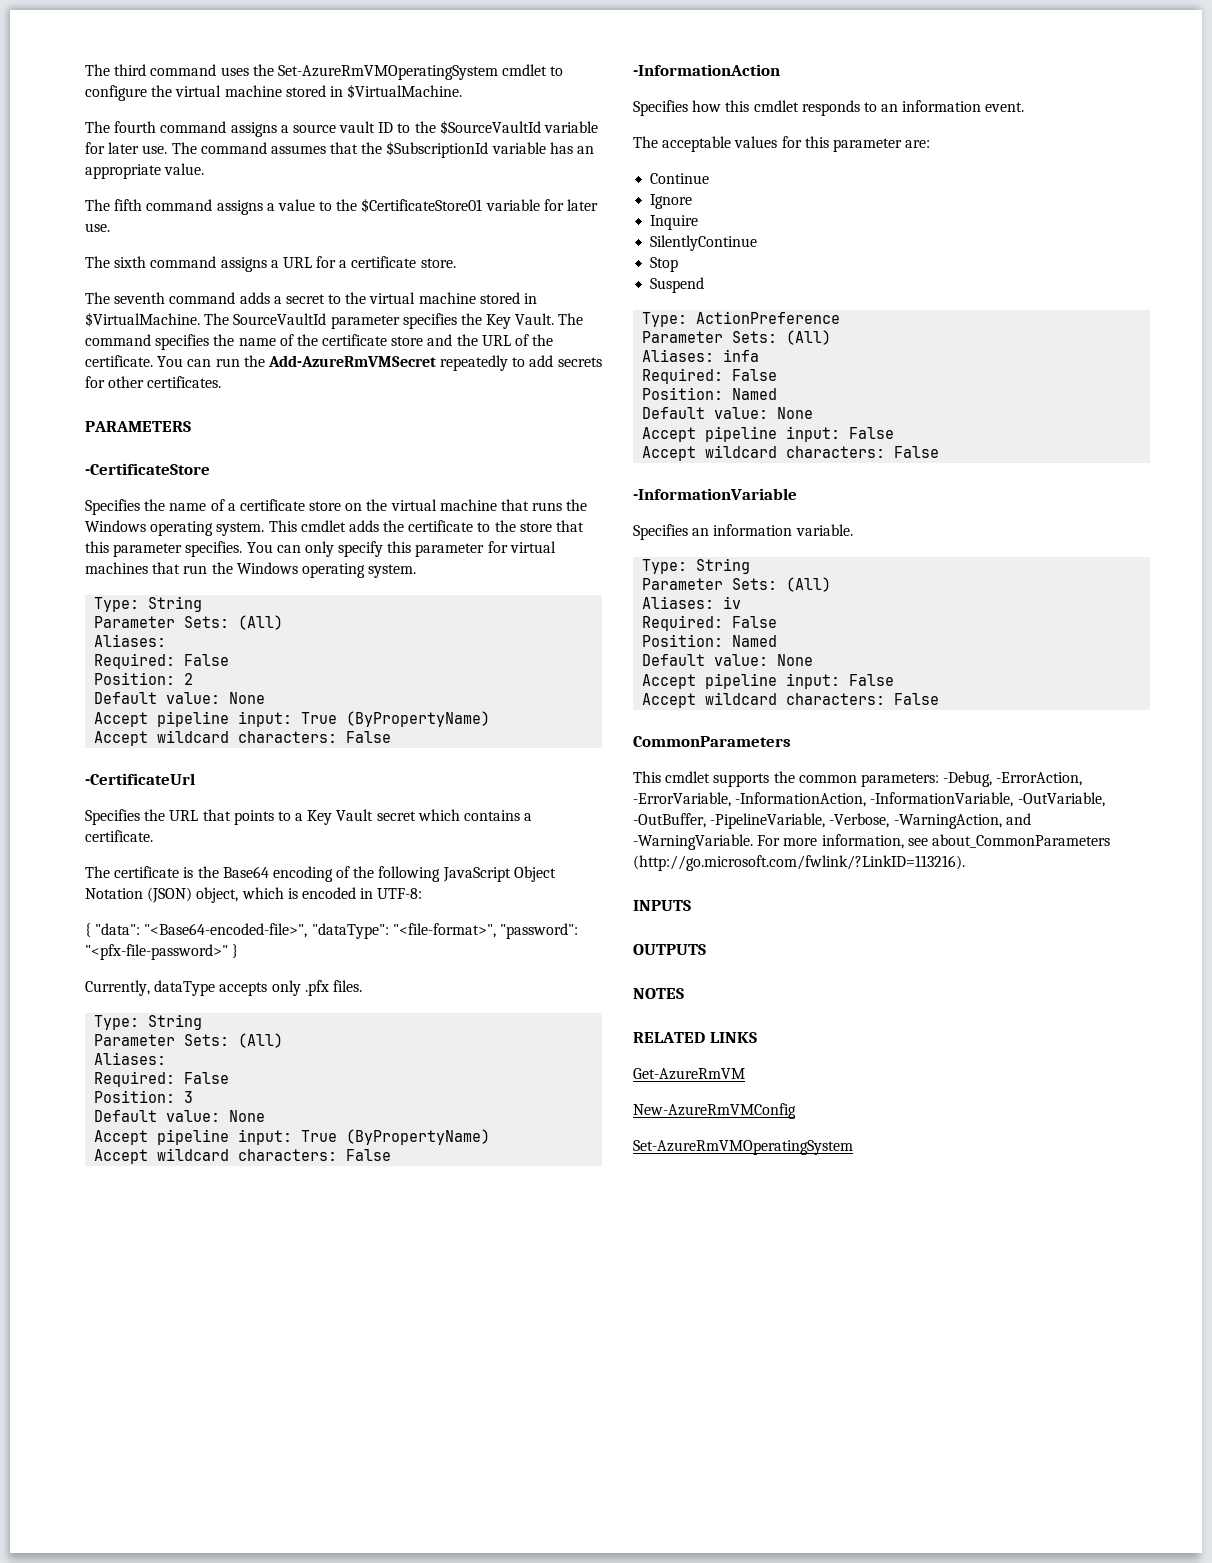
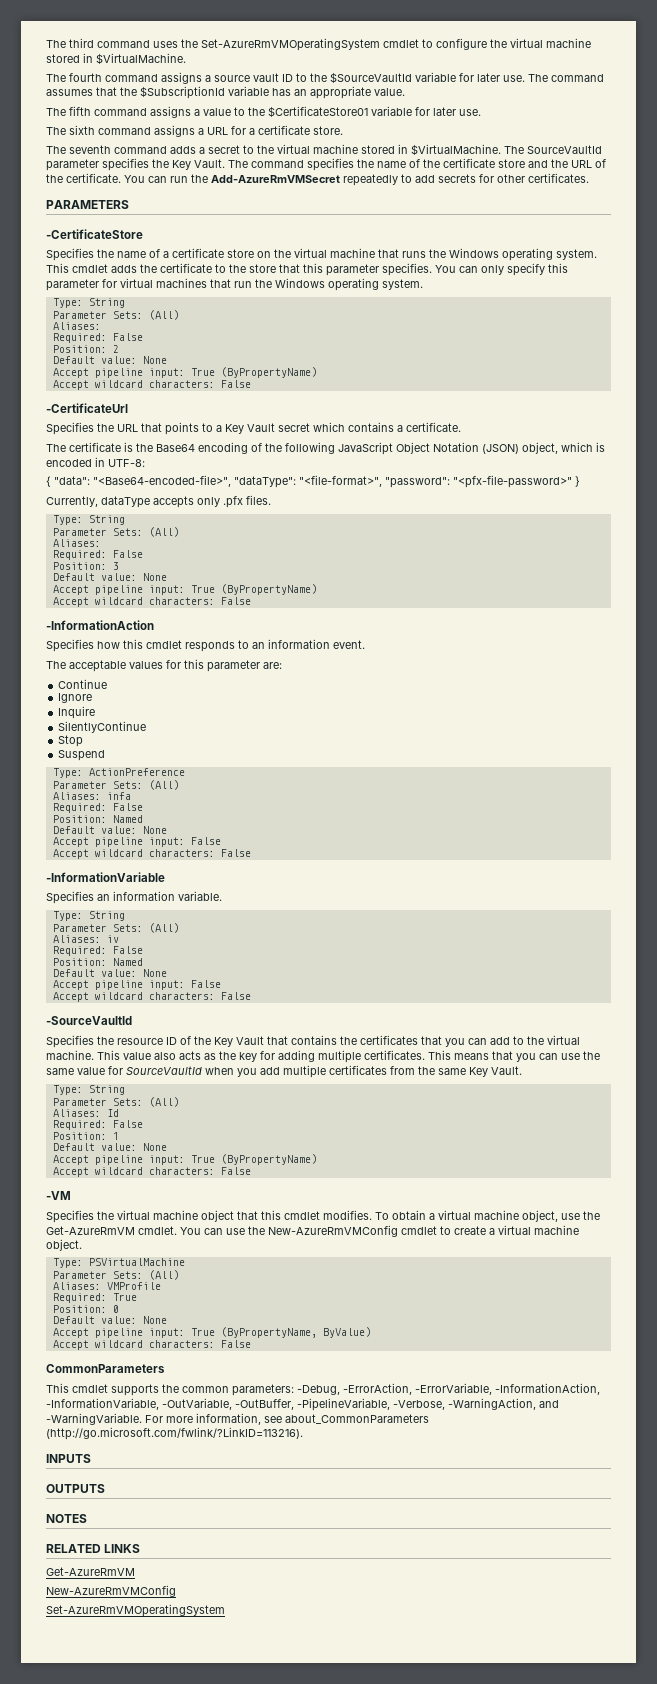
(940, 699) none -> [46,1016,132,1025] [46,1035,580,1048] [46,1050,600,1063] [46,1065,522,1078] [52,1085,125,1095] [52,1097,179,1107] [52,1109,119,1117] [52,1120,143,1130] [52,1132,119,1140] [52,1143,167,1151] [52,1154,317,1165] [52,1167,251,1177] [46,1191,71,1200] [46,1210,600,1223] [46,1225,579,1237] [46,1239,82,1251] [52,1258,185,1268] [52,1270,179,1280] [52,1282,161,1290] [52,1293,137,1303] [52,1305,119,1313] [52,1316,167,1324] [52,1327,371,1338] [52,1340,251,1350] // -SourceVaultId // Specifies the resource ID of the Key Vault that contains the certificates that you can add to the virtual machine. This value also acts as the key for adding multiple certificates. This means that you can use the same value for SourceVaultId when you add multiple certificates from the same Key Vault. // Type: String // Parameter Sets: (All) // Aliases: Id // Required: False // Position: 1 // Default value: None // Accept pipeline input: True (ByPropertyName) // Accept wildcard characters: False // -VM // Specifies the virtual machine object that this cmdlet modifies. To obtain a virtual machine object, use the Get-AzureRmVM cmdlet. You can use the New-AzureRmVMConfig cmdlet to create a virtual machine object. // Type: PSVirtualMachine // Parameter Sets: (All) // Aliases: VMProfile // Required: True // Position: 0 // Default value: None // Accept pipeline input: True (ByPropertyName, ByValue) // Accept wildcard characters: False

